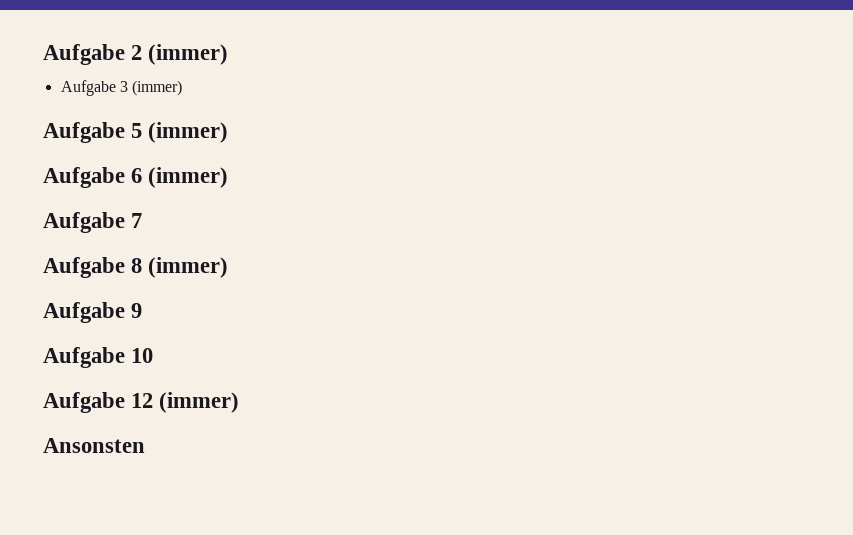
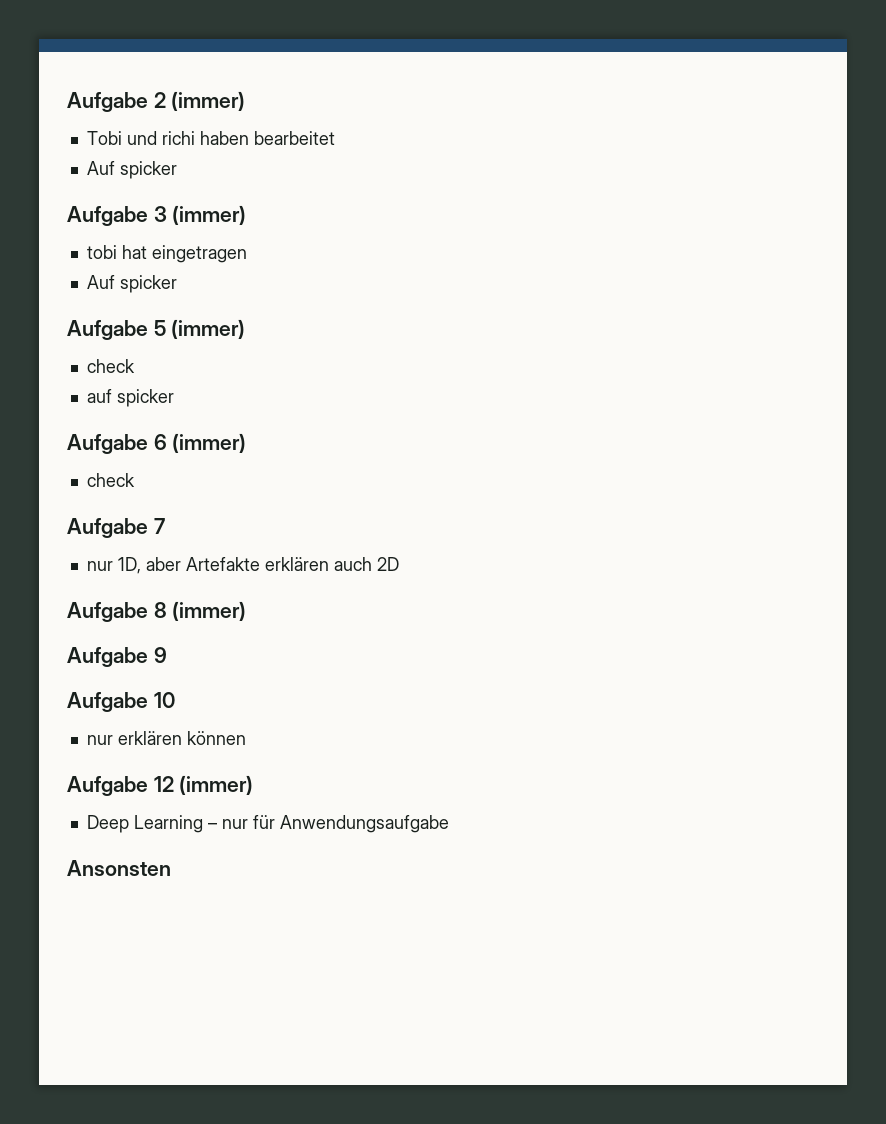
[60,80,183,96] Aufgabe 3 (immer) -> [86,131,335,145] [86,161,177,179] [67,205,247,226] [86,245,247,263] [86,275,177,293] Tobi und richi haben bearbeitet // Auf spicker // Aufgabe 3 (immer) // tobi hat eingetragen // Auf spicker
(229, 132) none -> [86,359,135,373] [86,389,174,407] // check // auf spicker
(229, 177) none -> [86,473,135,487] // check
(143, 220) none -> [86,557,399,574] // nur 1D, aber Artefakte erklären auch 2D
(154, 355) none -> [86,731,246,745] // nur erklären können
(240, 402) none -> [86,815,449,833] // Deep Learning – nur für Anwendungsaufgabe

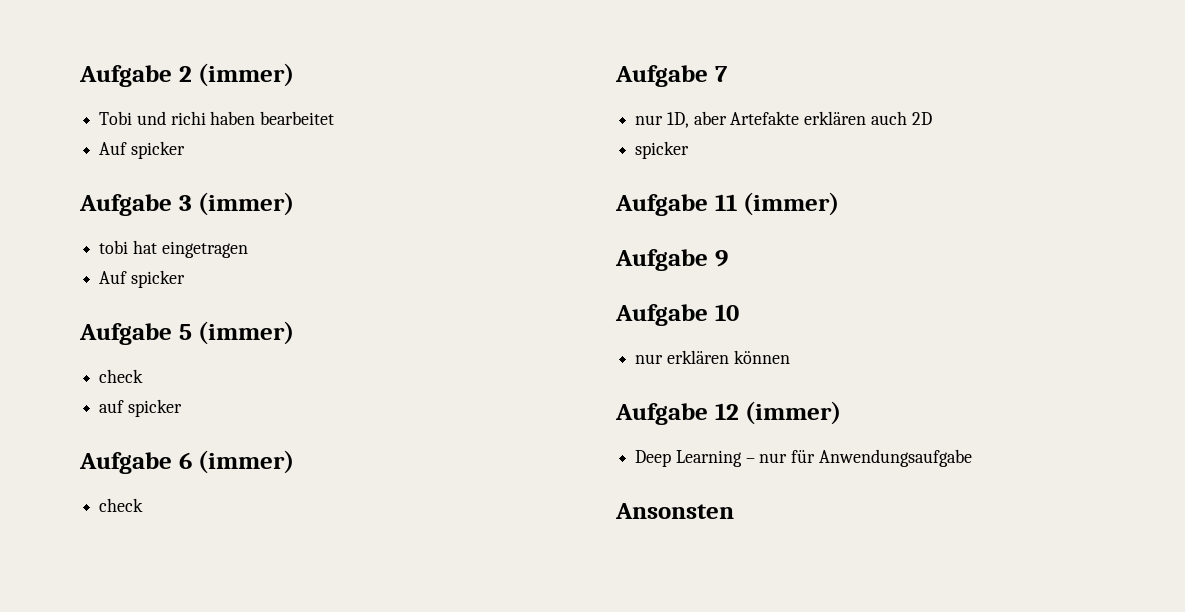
[67,602,167,622] // Aufgabe 8 -> [635,141,690,159] [615,194,737,216] // spicker // Aufgabe 11

